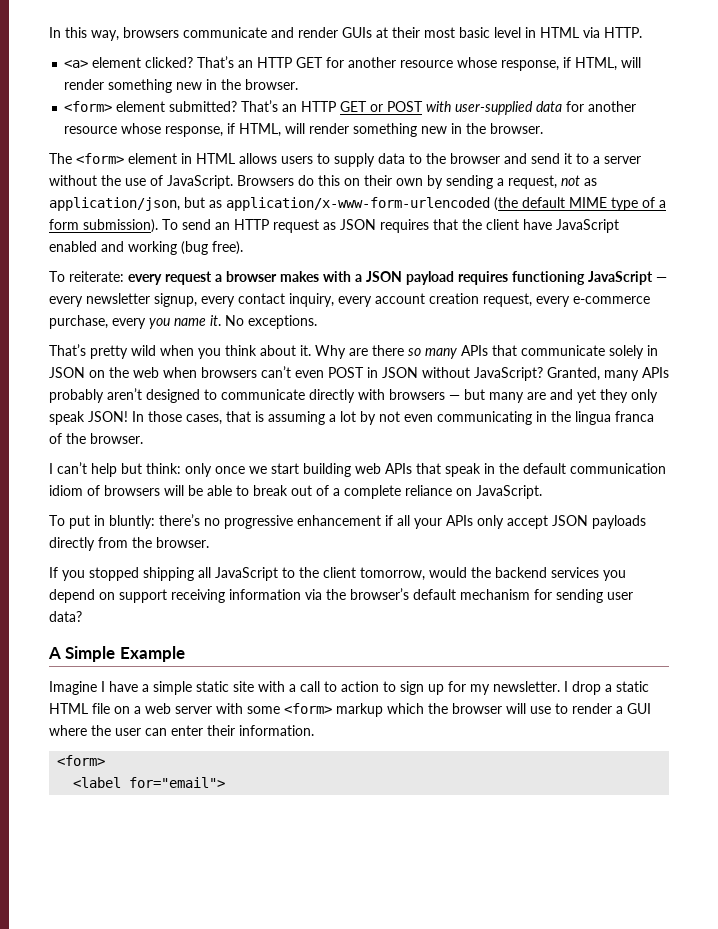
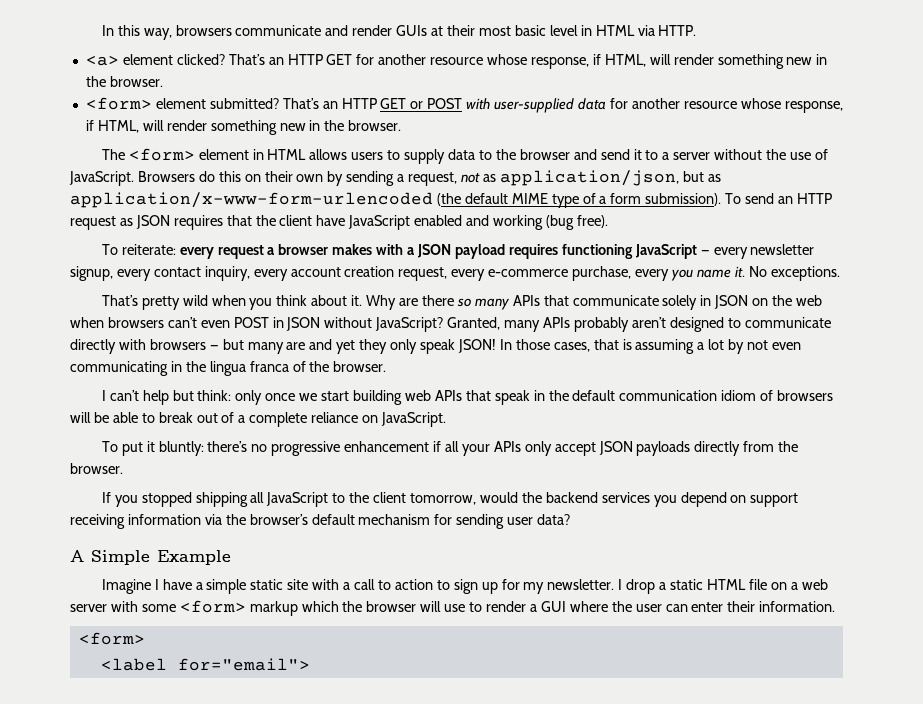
[94,515,105,526] in -> [146,441,155,452] it

